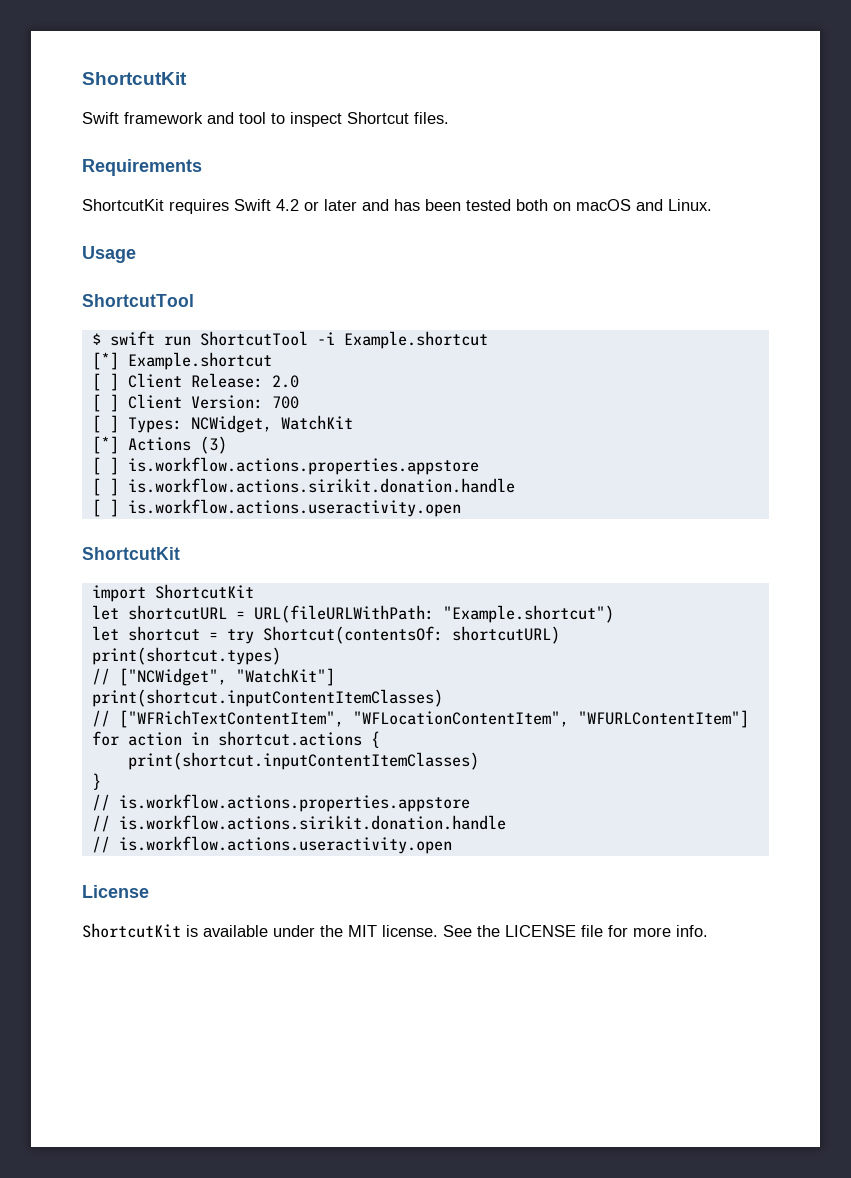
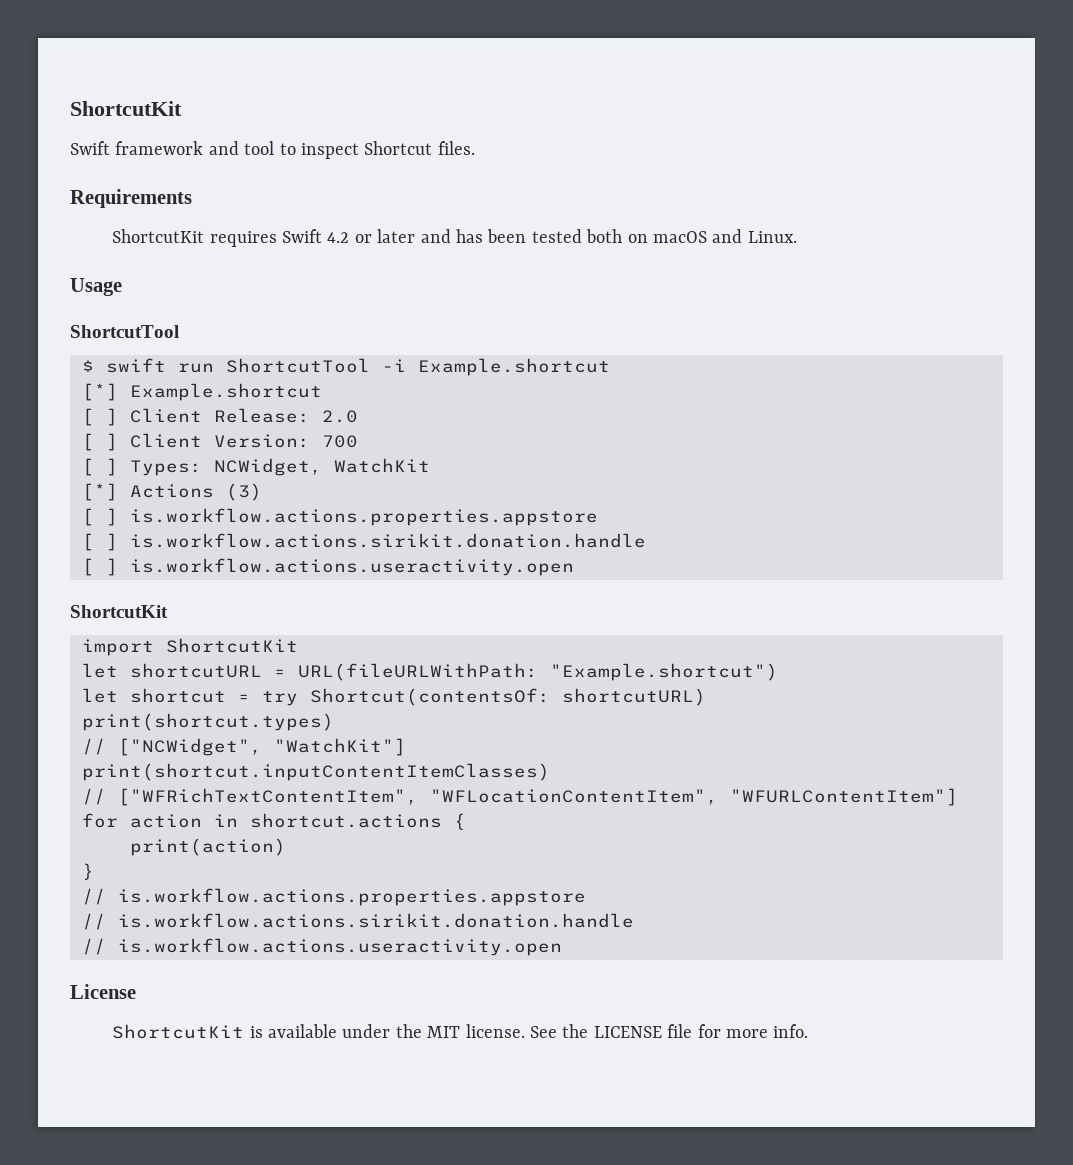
[127,752,479,770] print(shortcut.inputContentItemClasses) -> [130,838,286,856] print(action)

